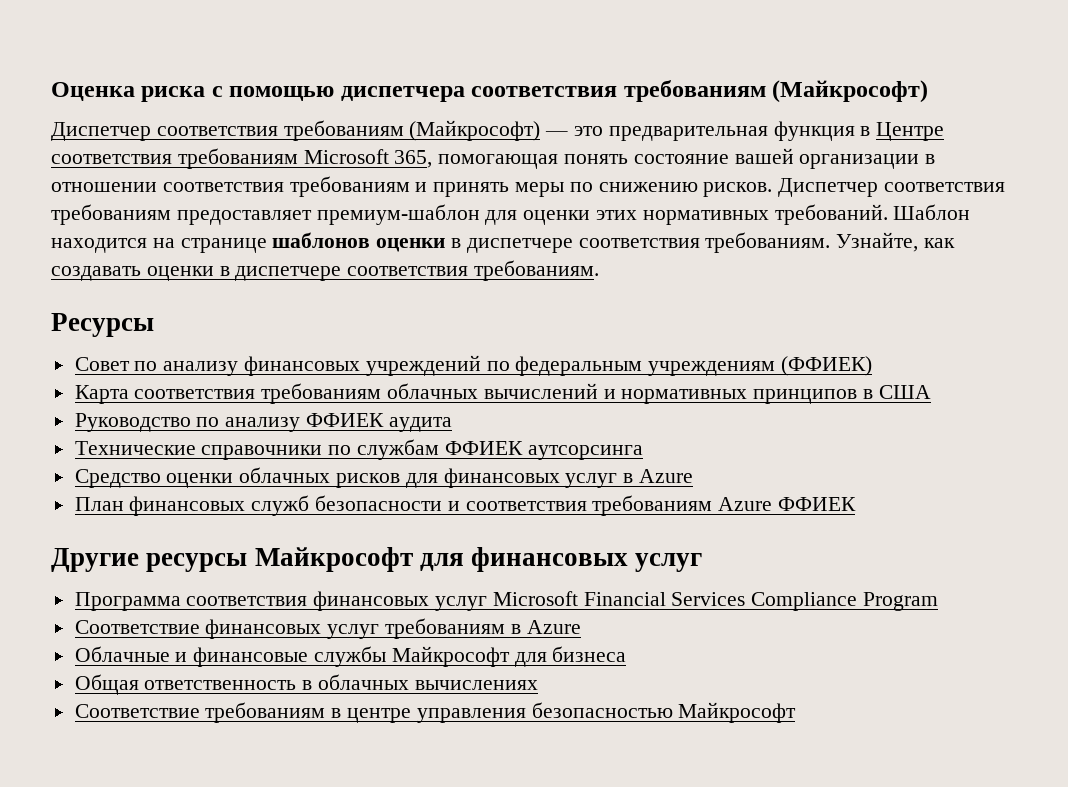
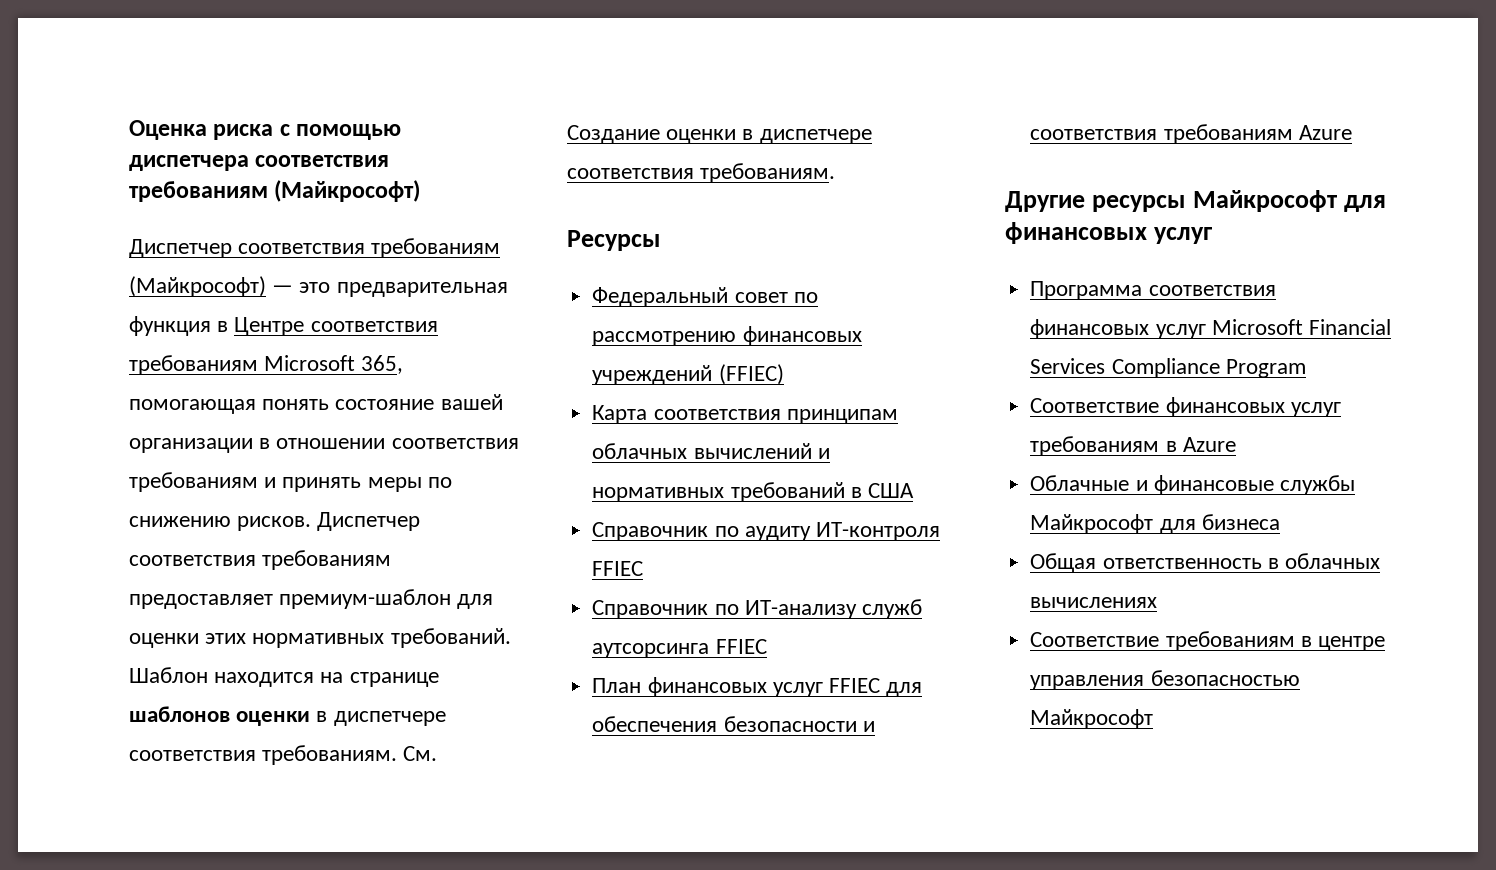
[836,232,956,252] [51,266,141,281] Узнайте, как создавать -> [403,746,438,761] [567,125,660,144] См. Создание
[74,355,873,376] Совет по анализу финансовых учреждений по федеральным учреждениям (ФФИЕК) -> [592,287,818,307] [592,326,862,346] [592,364,784,385] Федеральный совет по рассмотрению финансовых учреждений (FFIEC)
[261,383,382,404] требованиям -> [786,409,898,424] принципам
[753,389,858,404] принципов -> [730,482,845,502] требований
[74,413,452,432] [74,439,643,460] [74,467,694,488] [74,495,310,516] Руководство по анализу ФФИЕК аудита // Технические справочники по службам ФФИЕК аутсорсинга // Средство оценки облачных рисков для финансовых услуг в Azure // План финансовых служб -> [592,522,940,541] [592,561,644,576] [592,599,922,619] [592,639,767,658] [592,677,923,697] [592,716,718,732] Справочник по аудиту ИТ-контроля FFIEC // Справочник по ИТ-анализу служб аутсорсинга FFIEC // План финансовых услуг FFIEC для обеспечения
[778,497,857,511] ФФИЕК -> (1352, 132) none

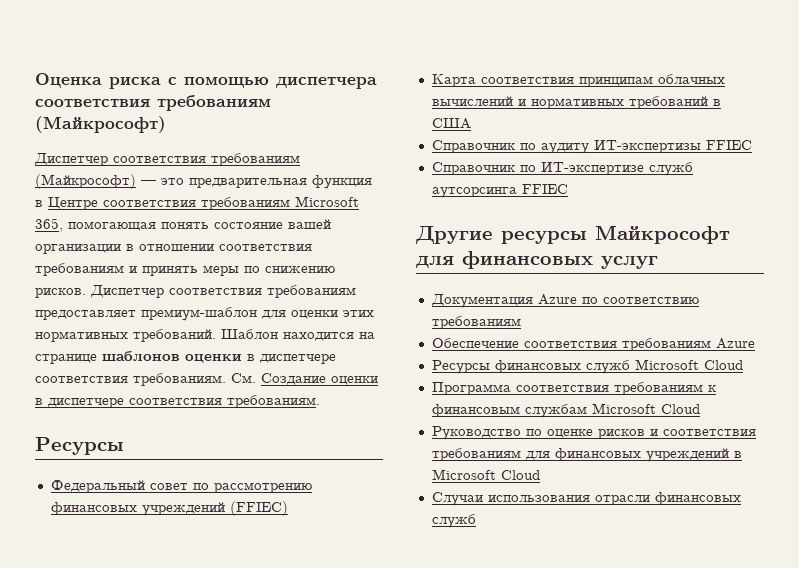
[815,522,940,541] ИТ-контроля -> [593,140,701,153] ИТ-экспертизы
[744,600,857,619] ИТ-анализу -> [540,162,644,175] ИТ-экспертизе
[592,677,923,697] [592,716,875,732] [1030,124,1352,144] // План финансовых услуг FFIEC для обеспечения безопасности и соответствия требованиям Azure -> (568, 189) none
[1030,281,1276,300] [1030,319,1391,339] [1030,358,1306,378] [1030,397,1341,417] [1030,436,1236,456] [1030,475,1355,495] [1030,514,1280,534] [1030,553,1380,573] [1030,597,1158,608] [1030,631,1385,651] [1030,670,1300,690] [1030,709,1154,729] Программа соответствия финансовых услуг Microsoft Financial Services Compliance Program // Соответствие финансовых услуг требованиям в Azure // Облачные и финансовые службы Майкрософт для бизнеса // Общая ответственность в облачных вычислениях // Соответствие требованиям в центре управления безопасностью Майкрософт -> [430,294,699,308] [431,316,521,329] [431,338,755,351] [431,359,743,374] [431,382,717,395] [431,403,700,418] [431,426,756,440] [431,448,742,462] [431,469,540,480] [431,492,741,506] [431,514,476,528] Документация Azure по соответствию требованиям // Обеспечение соответствия требованиям Azure // Ресурсы финансовых служб Microsoft Cloud // Программа соответствия требованиям к финансовым службам Microsoft Cloud // Руководство по оценке рисков и соответствия требованиям для финансовых учреждений в Microsoft Cloud // Случаи использования отрасли финансовых служб

